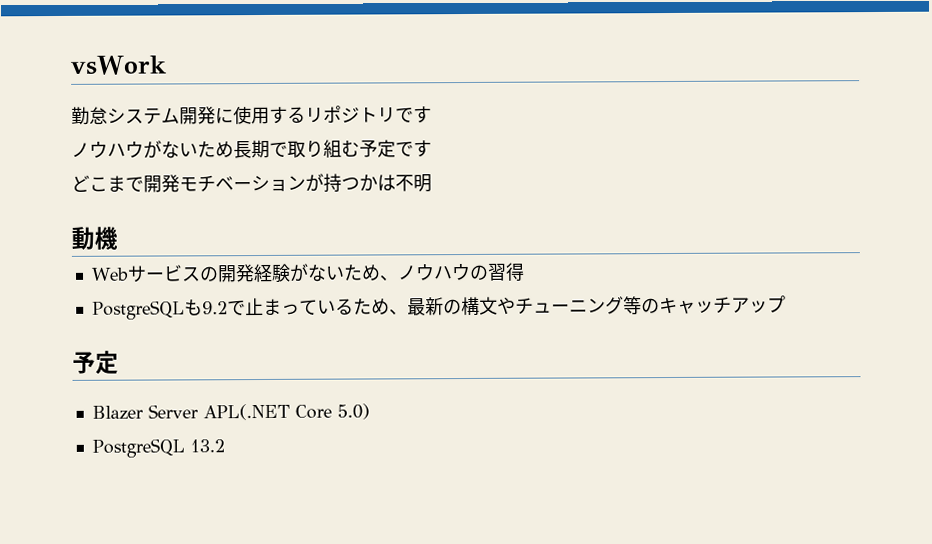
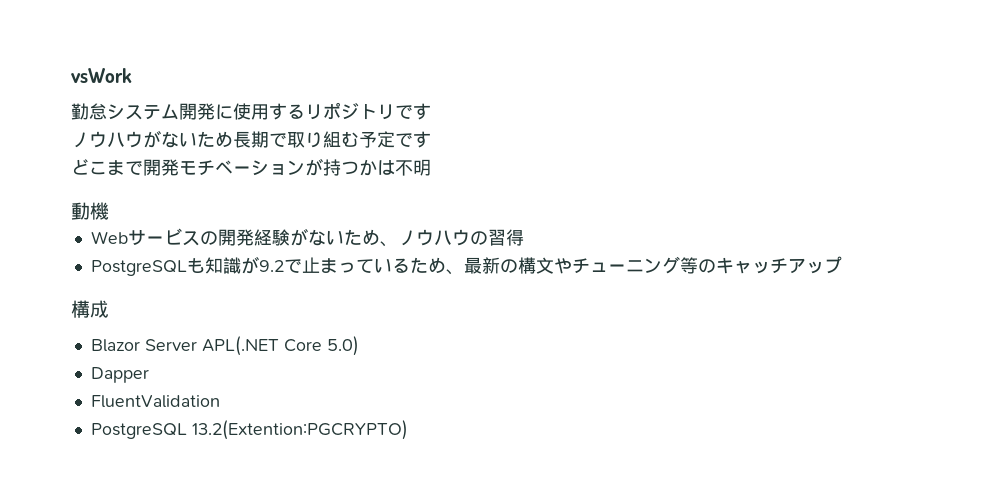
(203, 307) none -> [204,256,259,274] 知識が
[72,350,119,375] [91,405,144,420] 予定 // Blazer -> [71,300,109,318] [90,339,140,352] 構成 // Blazor
[91,438,225,458] // PostgreSQL 13.2 -> [90,367,149,383] [90,395,220,408] [90,420,408,440] // Dapper // FluentValidation // PostgreSQL 13.2(Extention:PGCRYPTO)

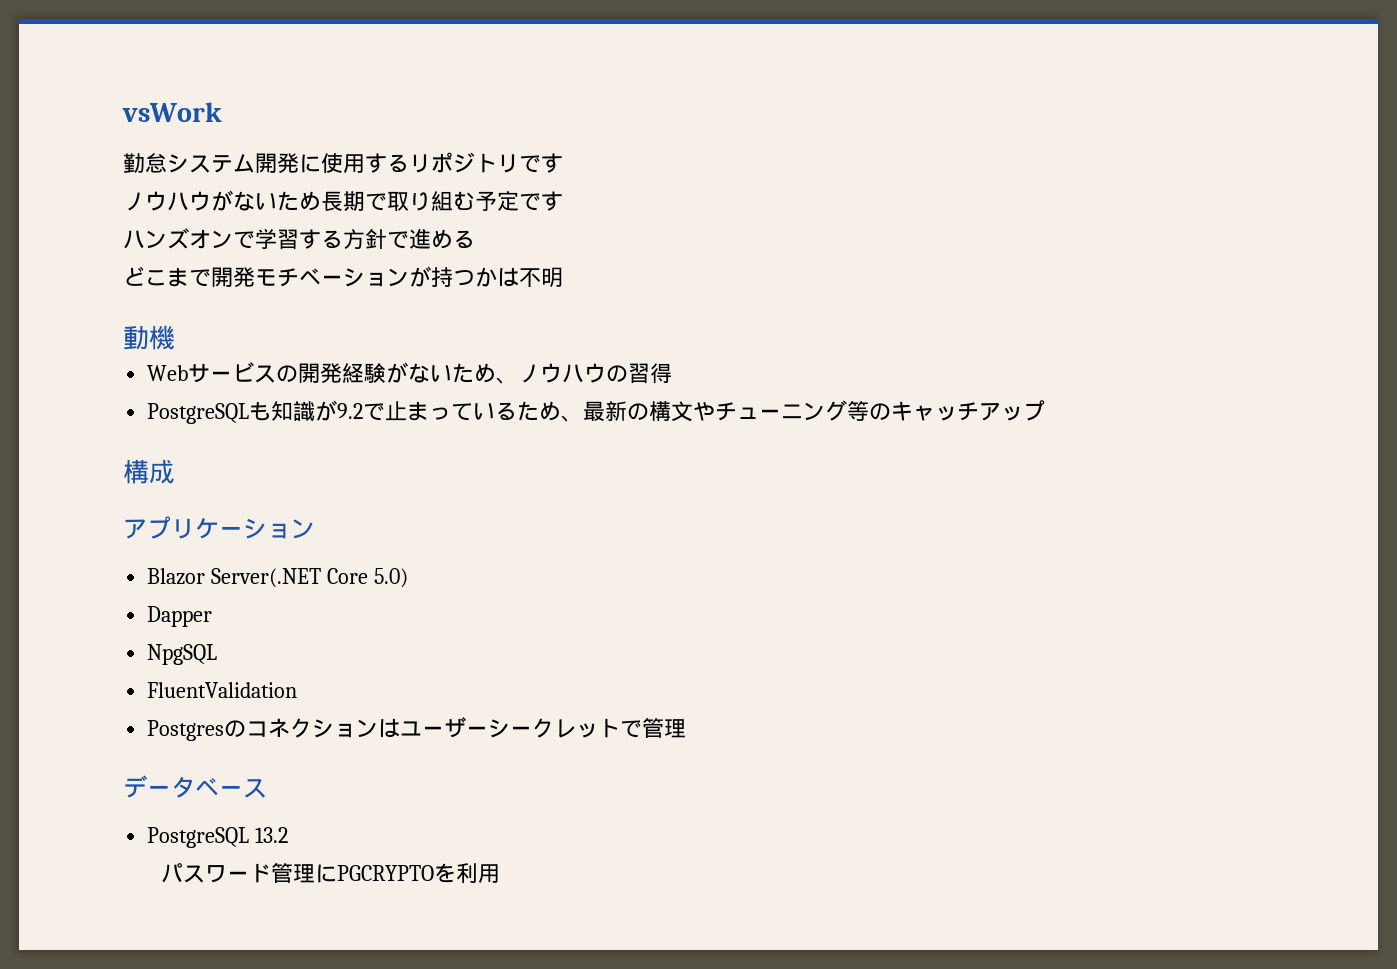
(431, 139) none -> [123,228,475,250] // ハンズオンで学習する方針で進める
(109, 309) none -> [123,516,315,539] // アプリケーション
[144,336,279,356] Server APL(.NET -> [211,568,322,588] Server(.NET
(149, 375) none -> [147,644,218,665] // NpgSQL
[90,420,408,440] PostgreSQL 13.2(Extention:PGCRYPTO) -> [147,717,687,741] [123,775,267,798] [147,827,289,848] [160,863,500,883] Postgresのコネクションはユーザーシークレットで管理 // データベース // PostgreSQL 13.2 // パスワード管理にPGCRYPTOを利用

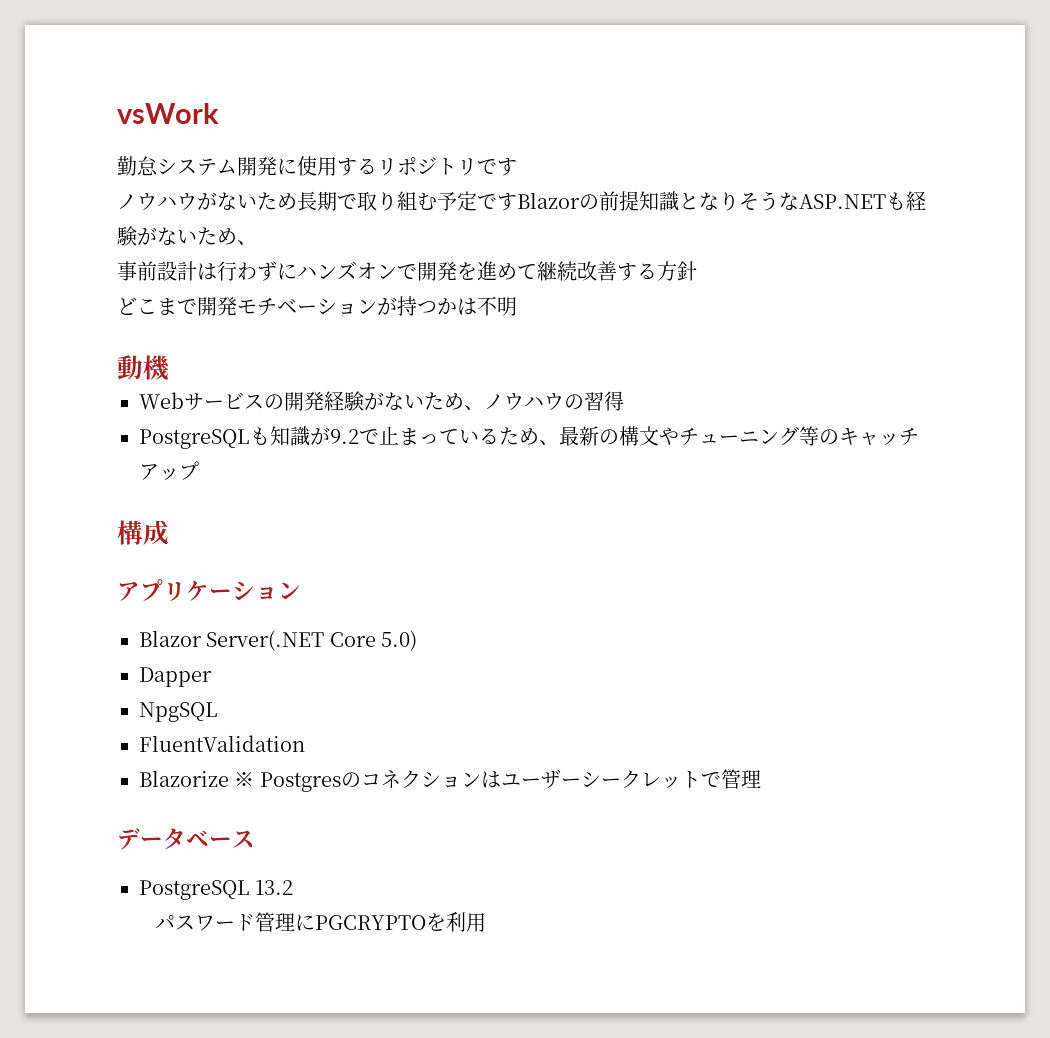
[123,228,299,250] // ハンズオンで学習 -> [517,191,926,211] [116,226,257,246] [117,261,617,281] Blazorの前提知識となりそうなASP.NETも経験がないため、 // 事前設計は行わずにハンズオンで開発を進めて継続改善
[387,228,475,249] で進める -> (697, 271) none
(298, 690) none -> [139,770,255,787] Blazorize ※

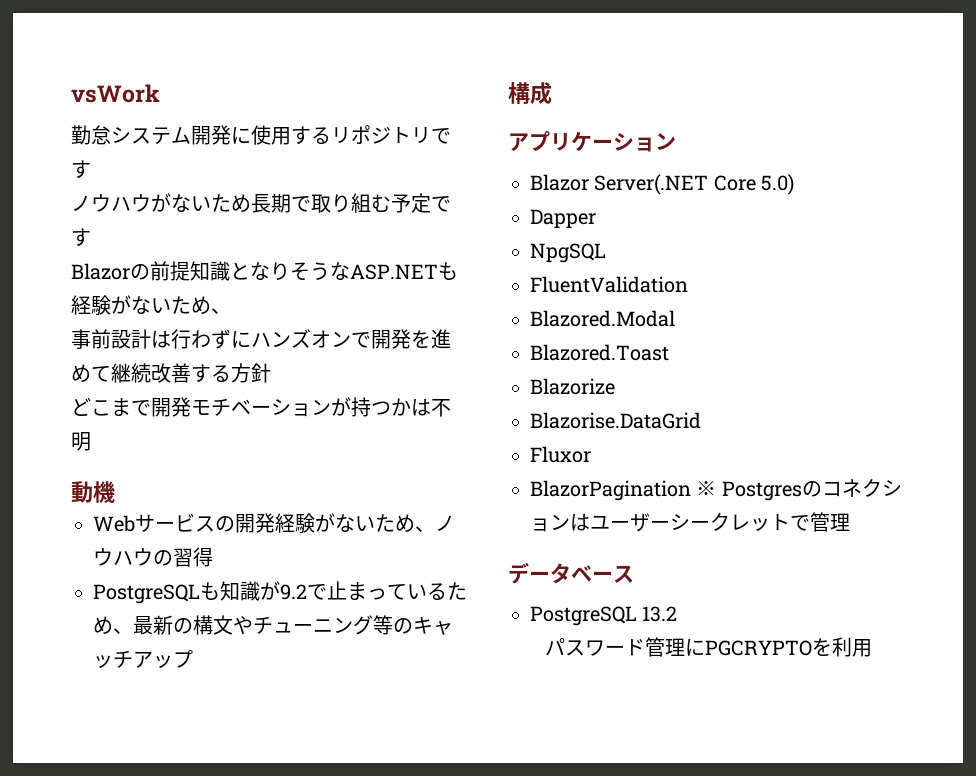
(517, 202) none -> (91, 237) //
(305, 743) none -> [530,310,675,327] [530,344,669,361] // Blazored.Modal // Blazored.Toast
(229, 778) none -> [530,412,701,429] [530,446,591,463] [530,480,691,501] // Blazorise.DataGrid // Fluxor // BlazorPagination

